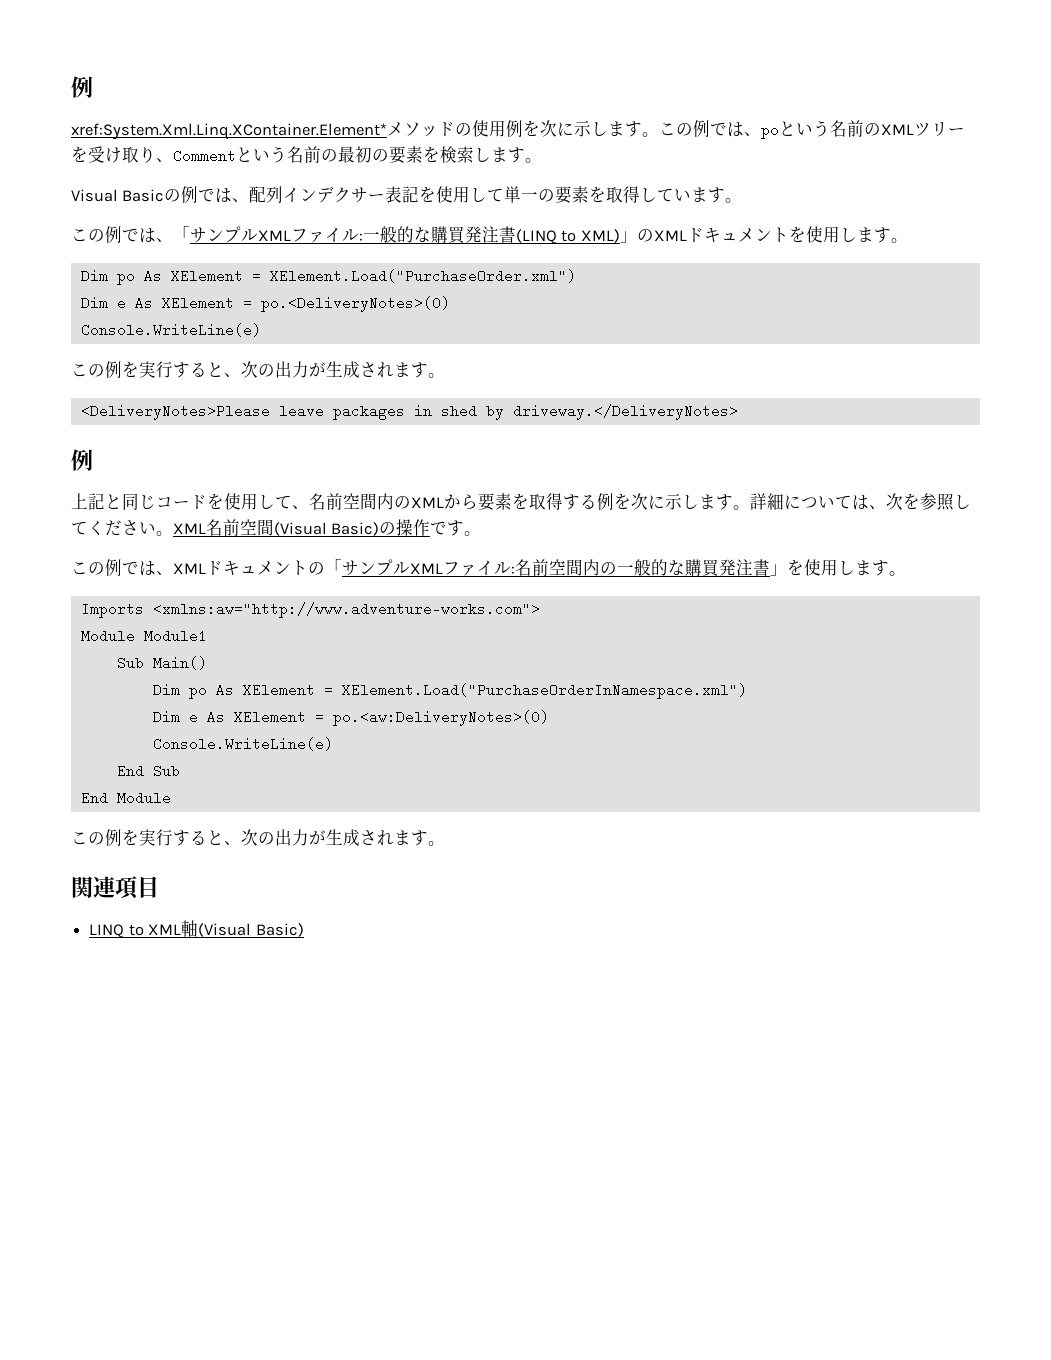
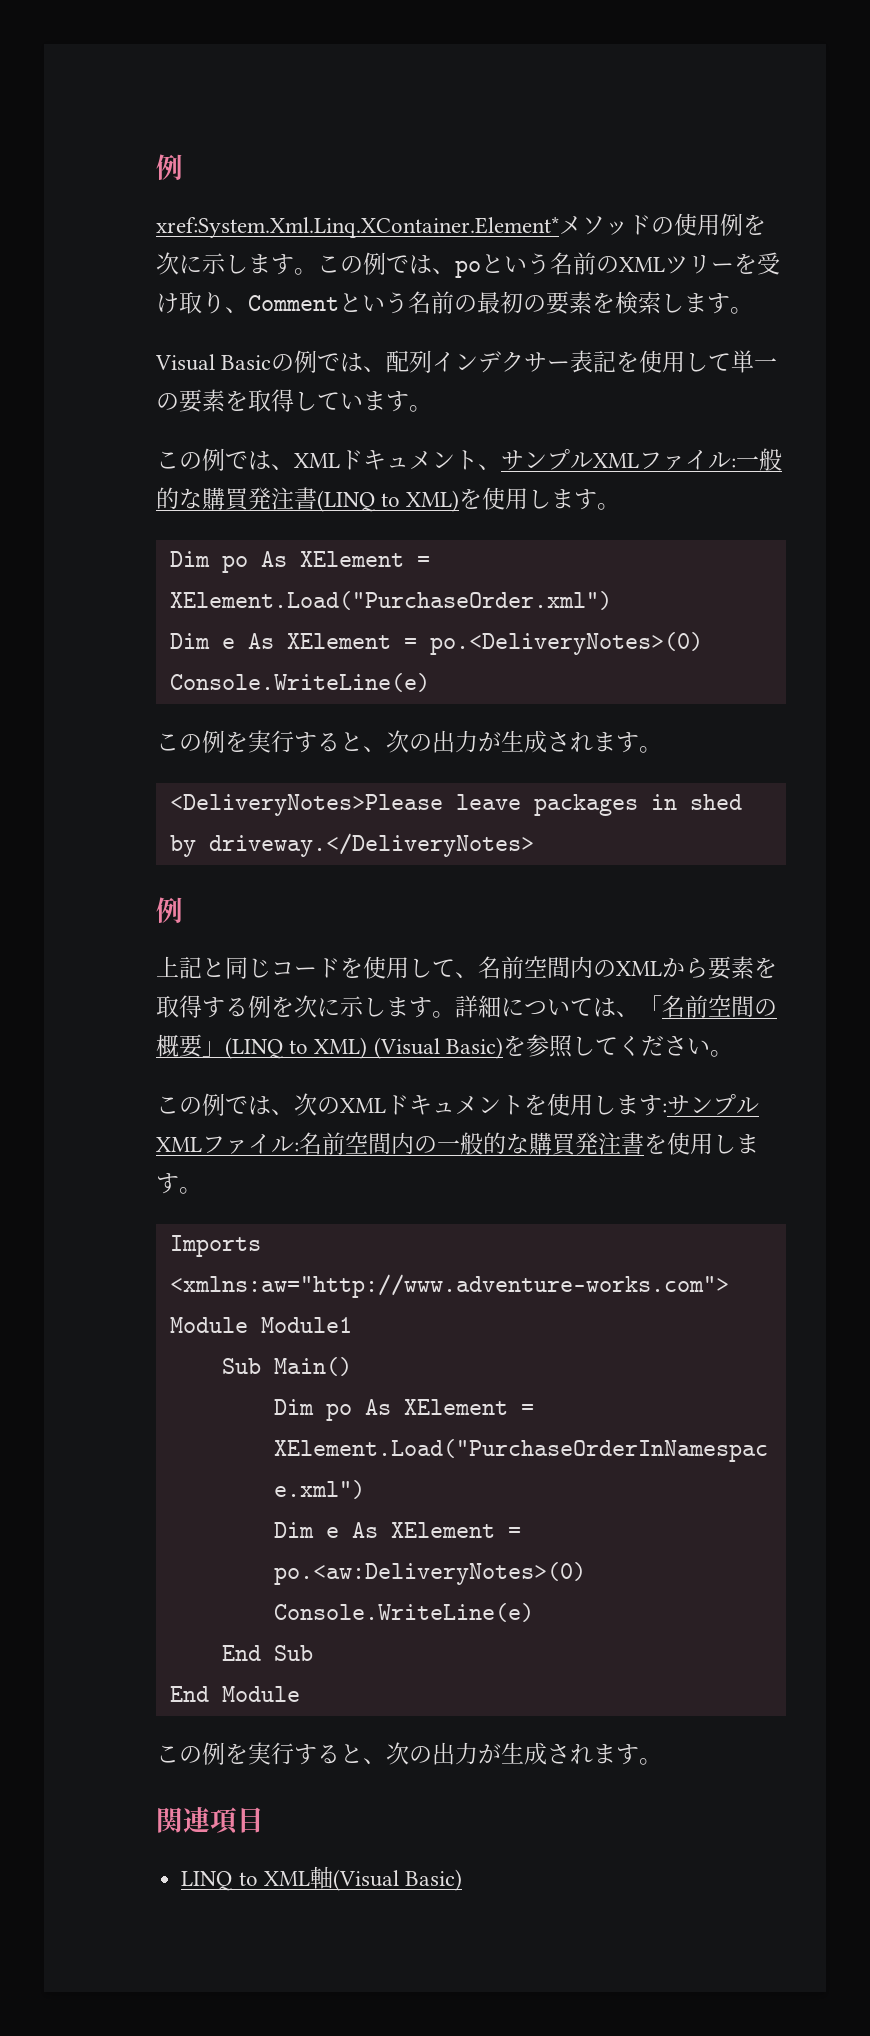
[173,226,190,241] 「 -> [294,450,501,470] XMLドキュメント、
[619,227,789,243] 」のXMLドキュメント -> (460, 501) none
[886,493,903,510] 次 -> [639,995,777,1018] [156,1034,503,1059] 「名前空間の概要」(LINQ to XML) (Visual Basic)
[173,519,482,536] [71,559,342,576] XML名前空間(Visual Basic)の操作です。 // この例では、XMLドキュメントの「 -> [156,1093,667,1116] // この例では、次のXMLドキュメントを使用します:
[770,564,787,576] 」 -> (644, 1143) none

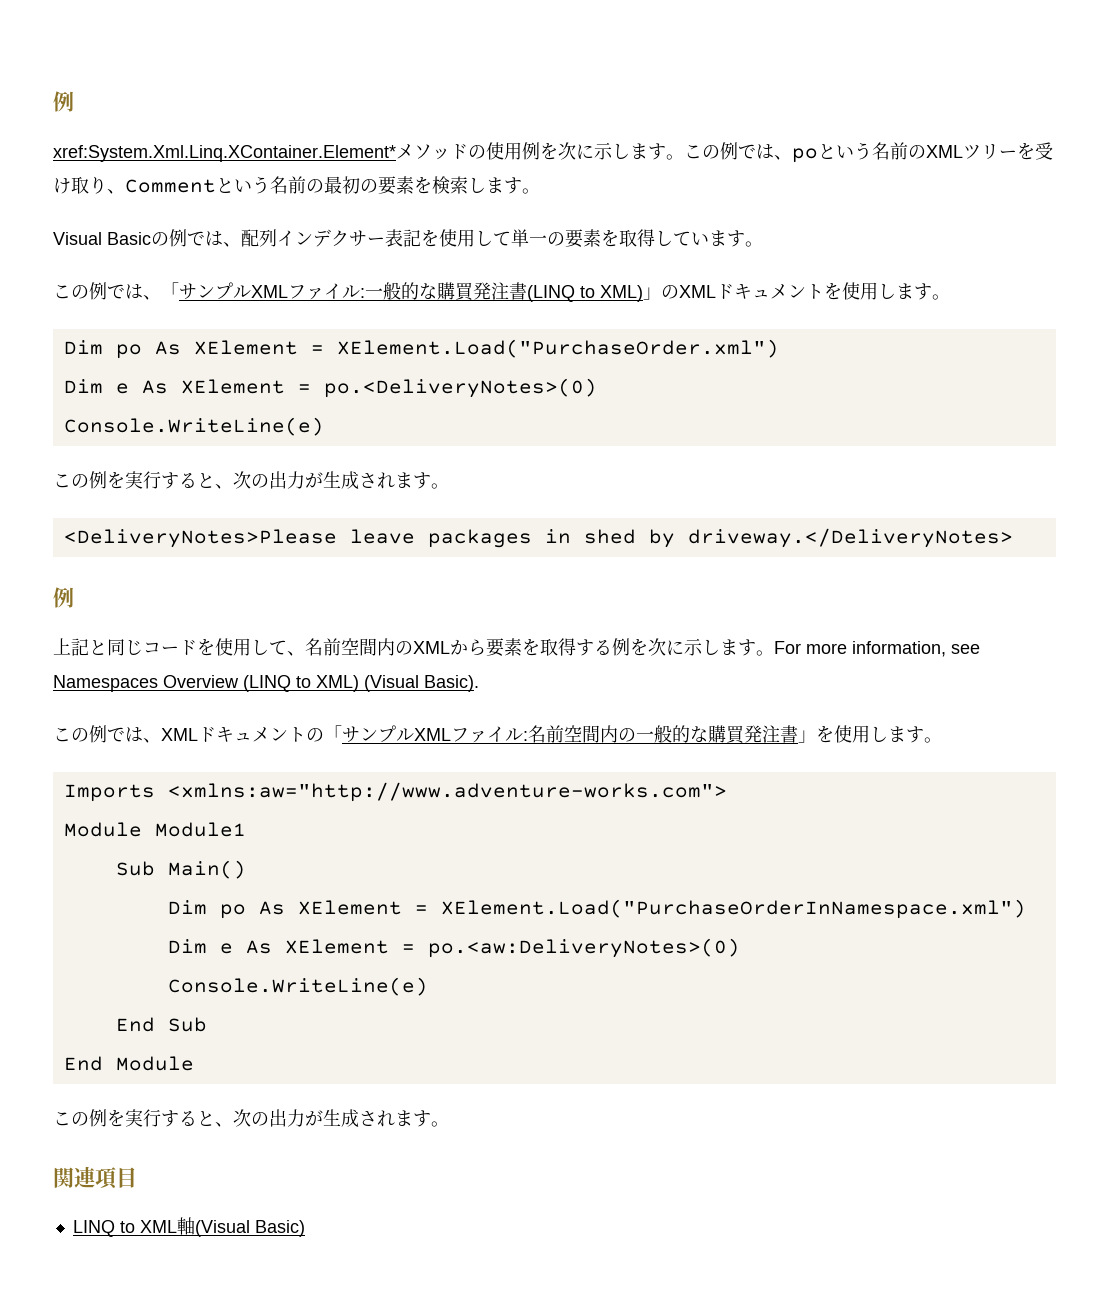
[294,450,501,470] XMLドキュメント、 -> [161,282,179,298] 「
(460, 501) none -> [643,284,824,300] 」のXMLドキュメント
[455,995,777,1018] [156,1034,733,1059] [156,1093,667,1116] 詳細については、「名前空間の概要」(LINQ to XML) (Visual Basic)を参照してください。 // この例では、次のXMLドキュメントを使用します: -> [774,641,980,657] [53,675,479,692] [53,725,342,743] For more information, see Namespaces Overview (LINQ to XML) (Visual Basic). // この例では、XMLドキュメントの「
(644, 1143) none -> [798,730,816,743] 」

